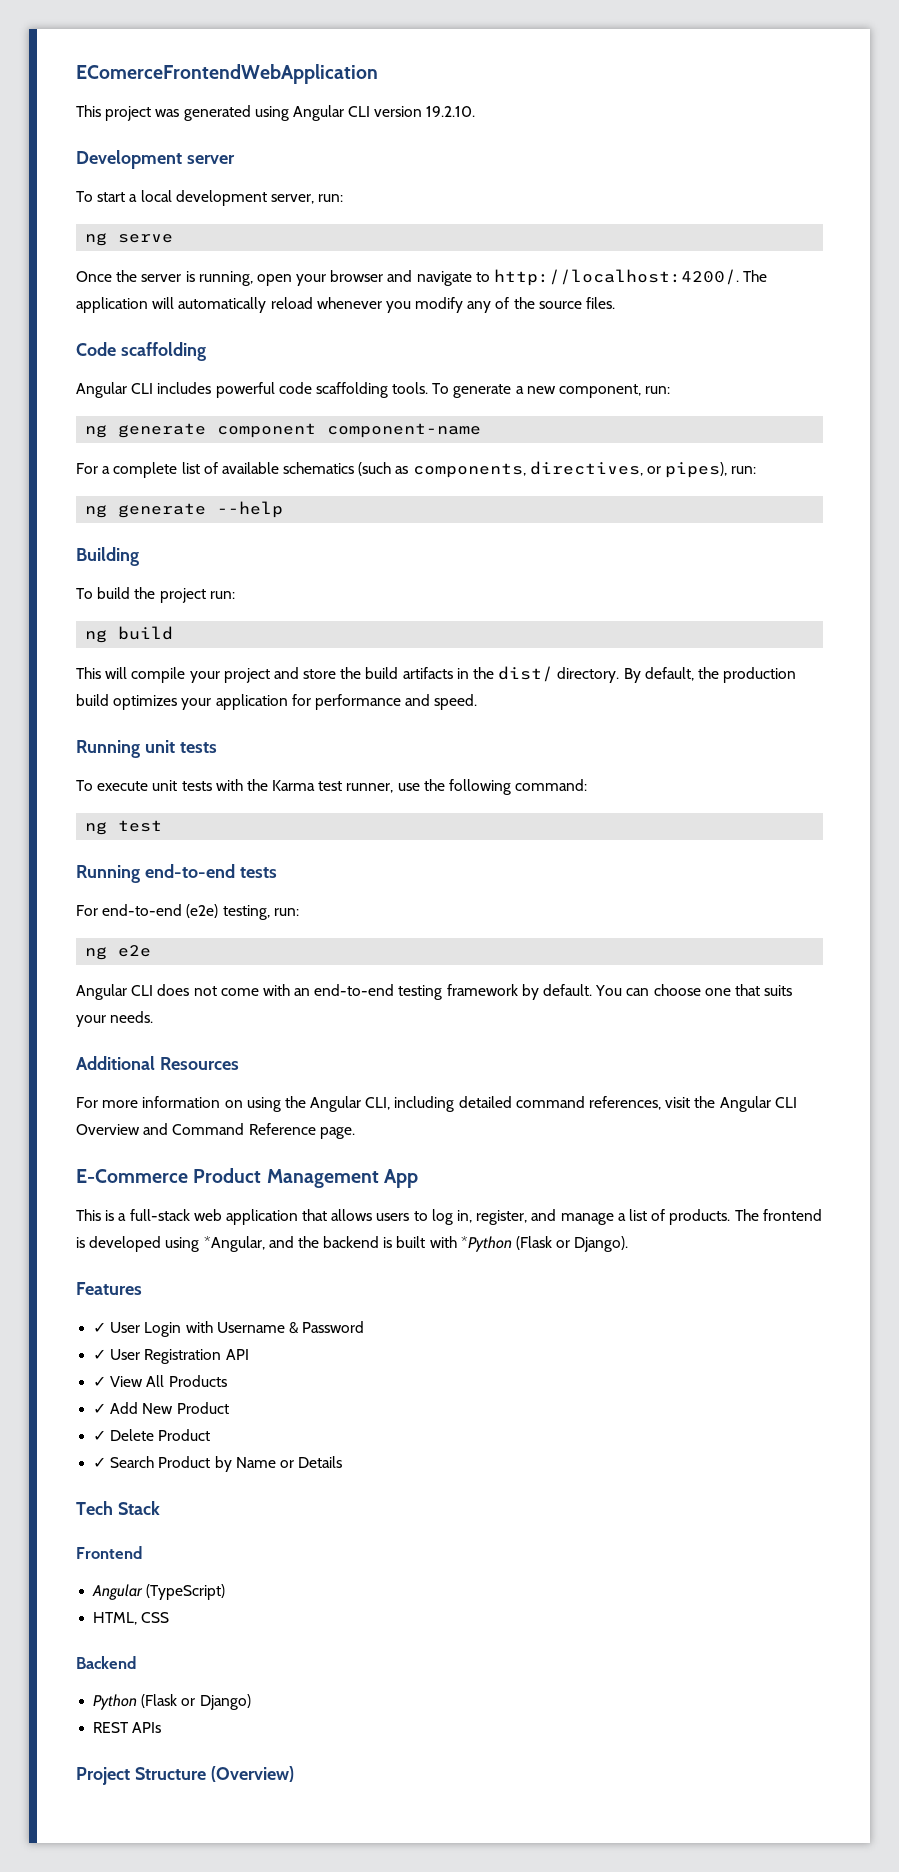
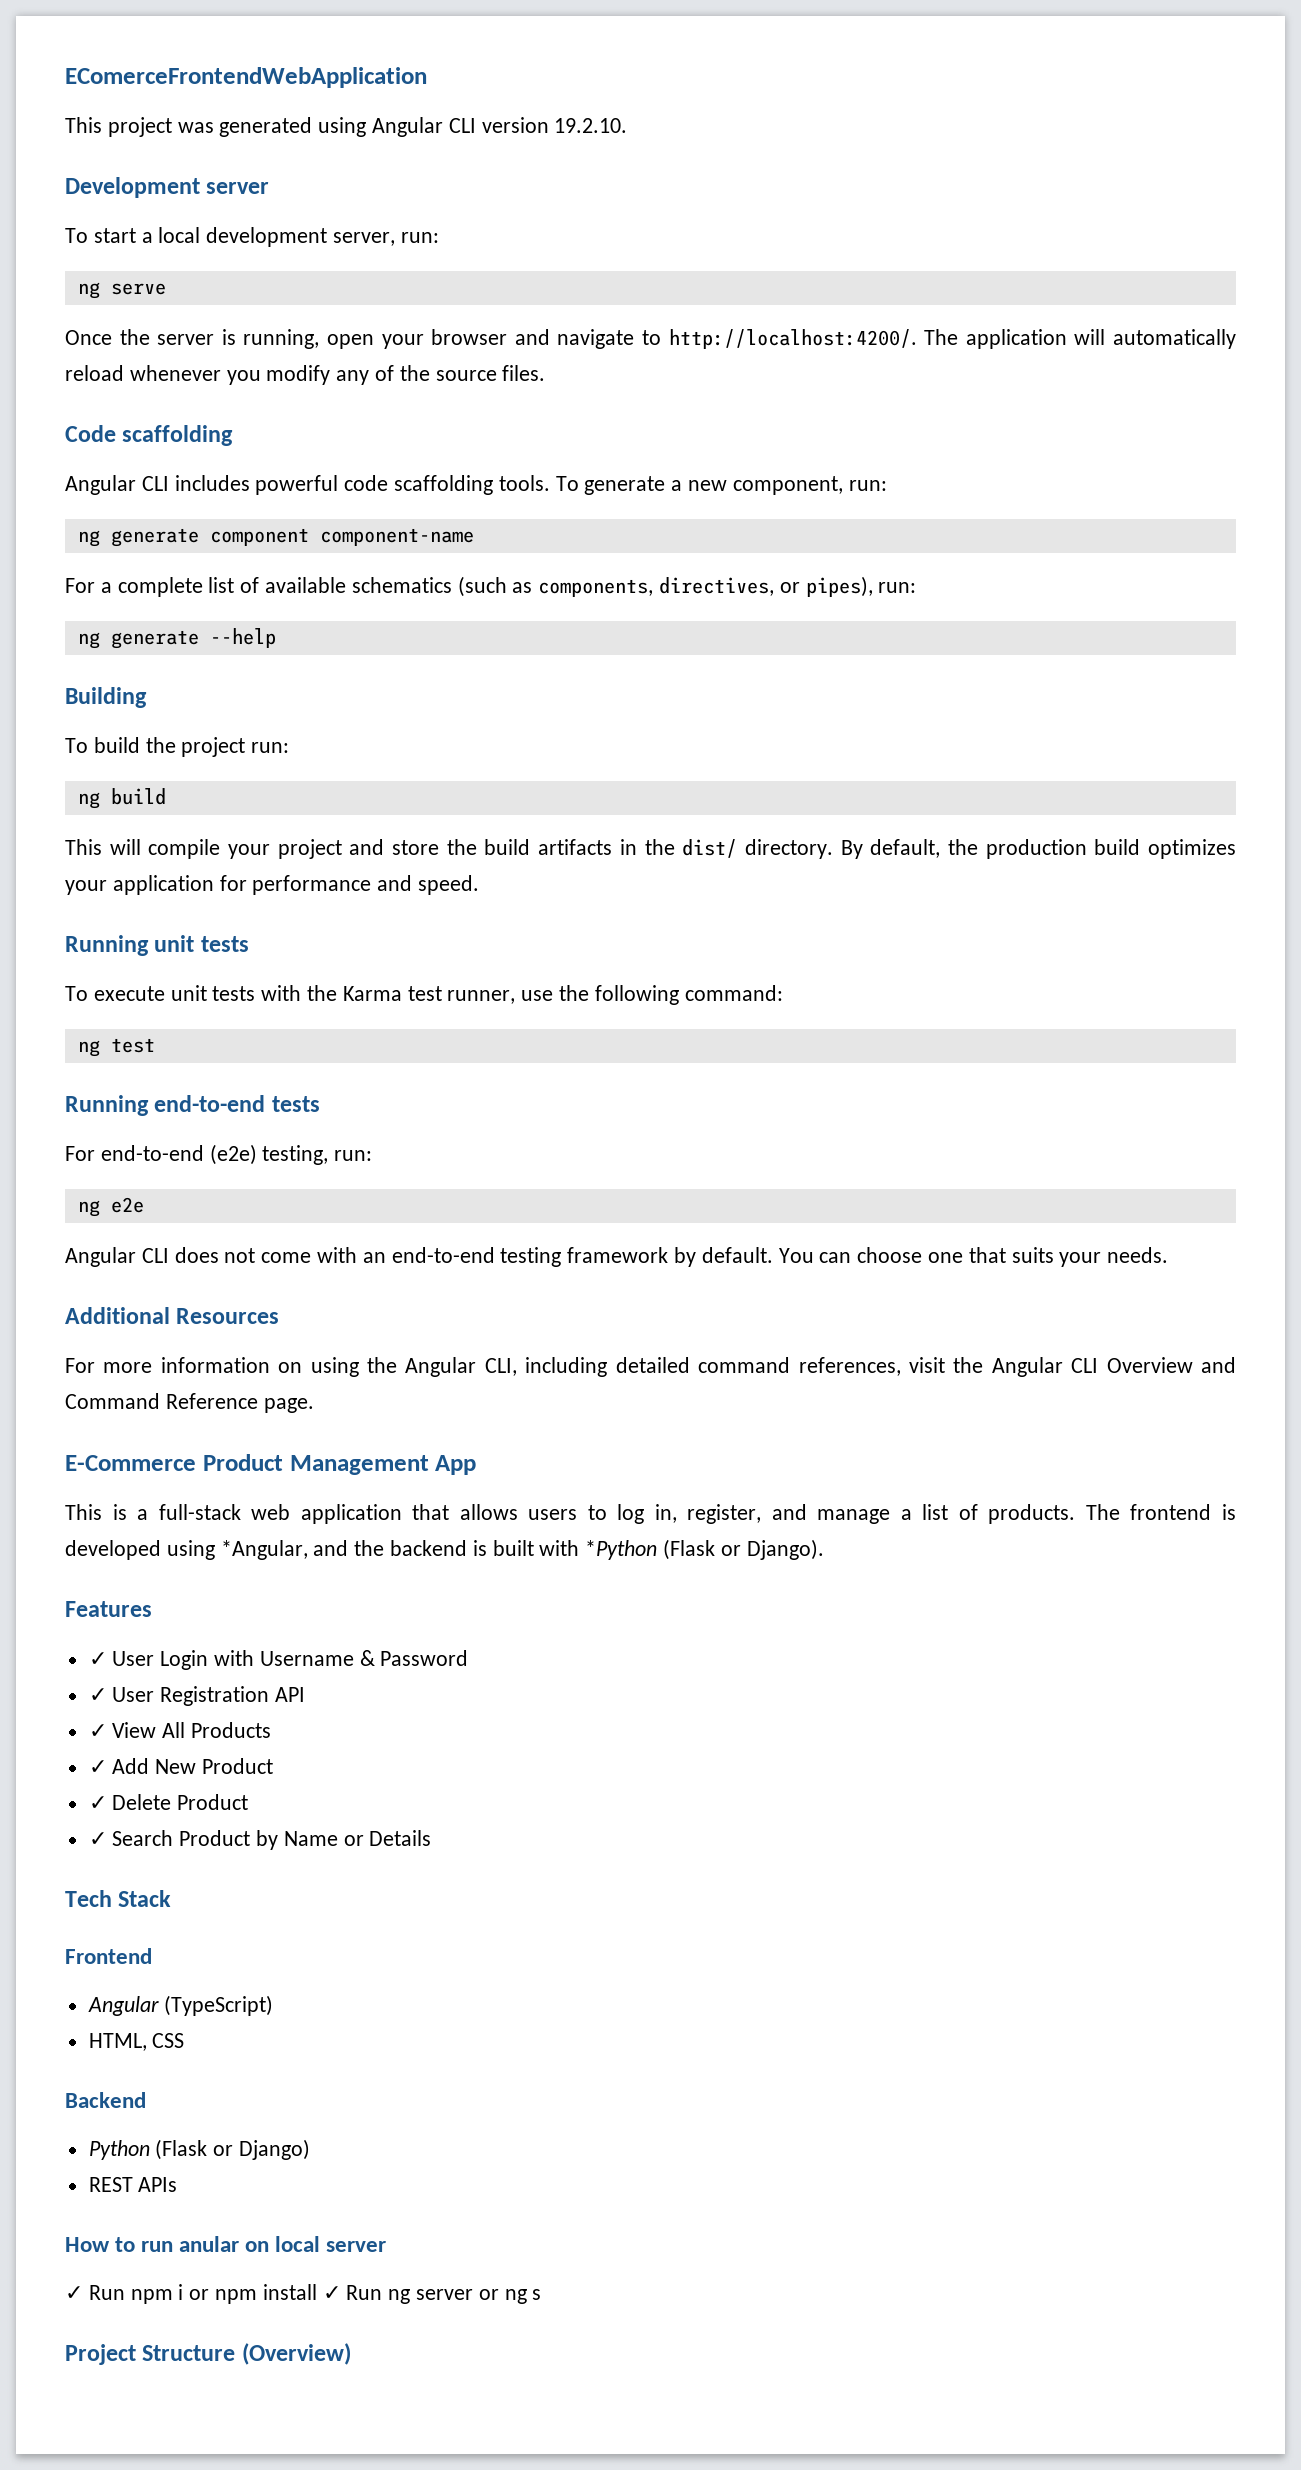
(162, 1727) none -> [65,2236,387,2252] [65,2284,542,2304] // How to run anular on local server // ✓ Run npm i or npm install ✓ Run ng server or ng s

